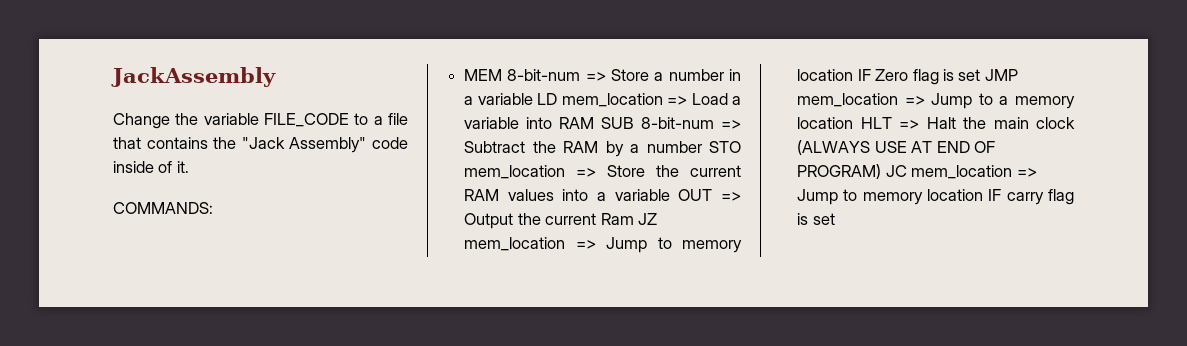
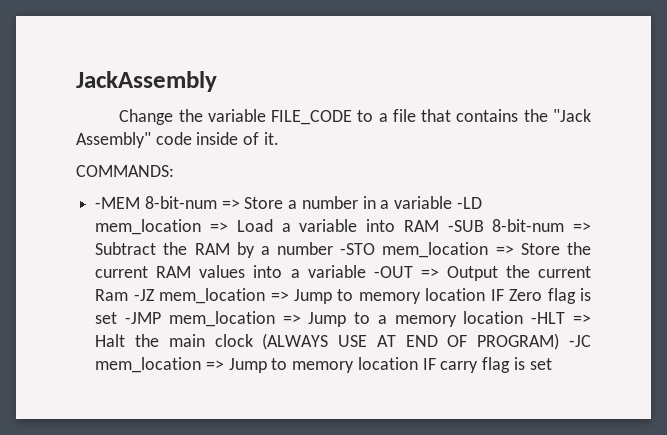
[464,69,503,81] MEM -> [95,197,141,209] -MEM
[537,93,558,105] LD -> [456,197,482,209] -LD
[601,117,635,129] SUB -> [447,220,484,232] -SUB
[709,141,741,153] STO -> [340,243,376,255] -STO
[678,189,713,201] OUT -> [373,266,413,278] -OUT
[637,213,657,225] JZ -> [133,289,154,301] -JZ
[984,69,1018,81] JMP -> [125,312,162,324] -JMP
[860,117,892,129] HLT -> [531,312,566,324] -HLT
[885,165,907,177] JC -> [568,335,591,347] -JC

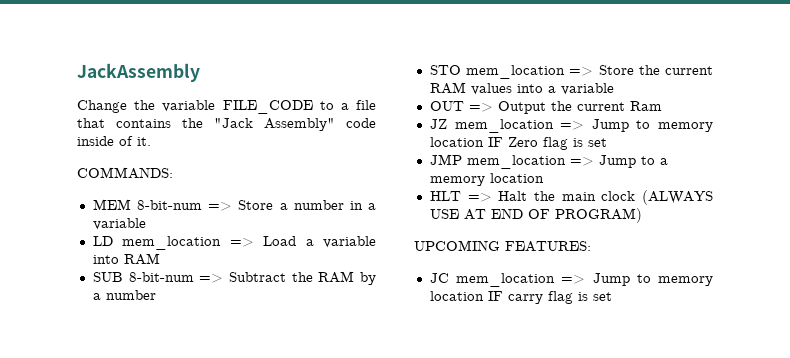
[95,197,141,209] -MEM -> [92,199,131,210] MEM
[456,197,482,209] -LD -> [92,236,113,246] // LD
[447,220,484,232] -SUB -> [92,272,123,282] // SUB
[340,243,376,255] -STO -> [429,65,461,75] // STO
[373,266,413,278] -OUT -> [429,101,464,111] // OUT
[133,289,154,301] -JZ -> [429,119,447,129] // JZ
[125,312,162,324] -JMP -> [429,154,462,165] // JMP
[531,312,566,324] -HLT -> [429,191,461,201] // HLT
[568,335,591,347] -JC -> [414,240,591,252] [429,273,449,283] // UPCOMING FEATURES: // JC

